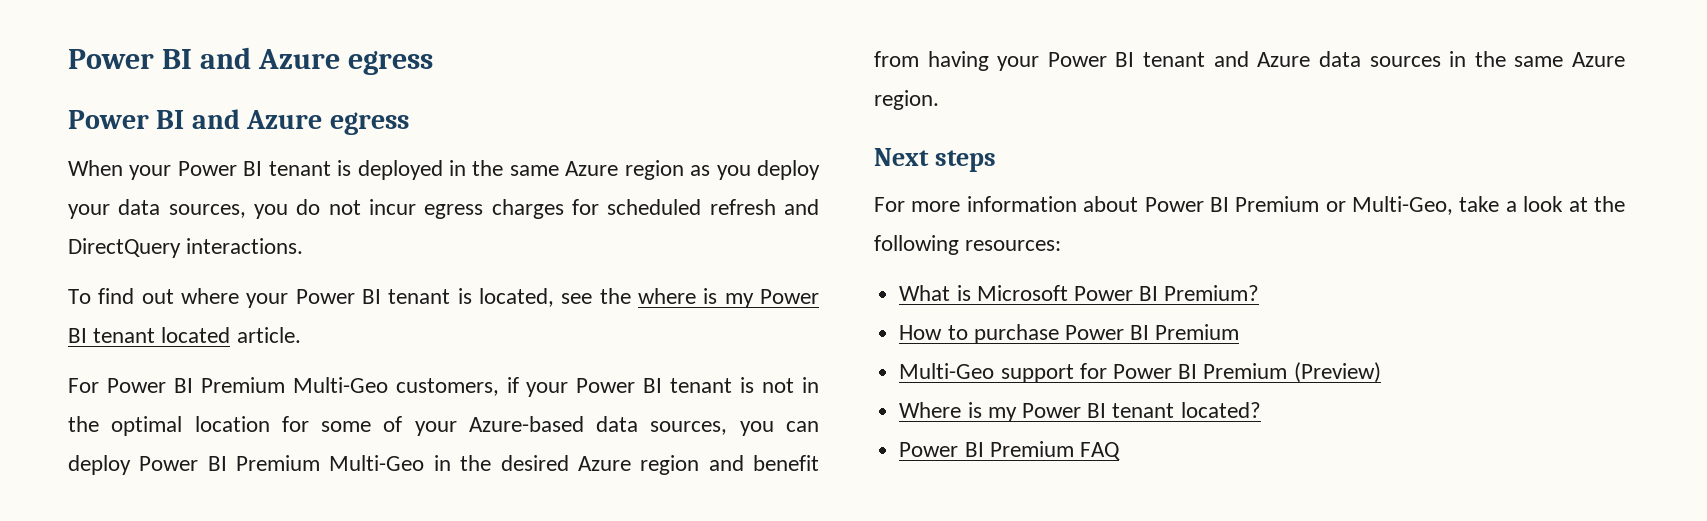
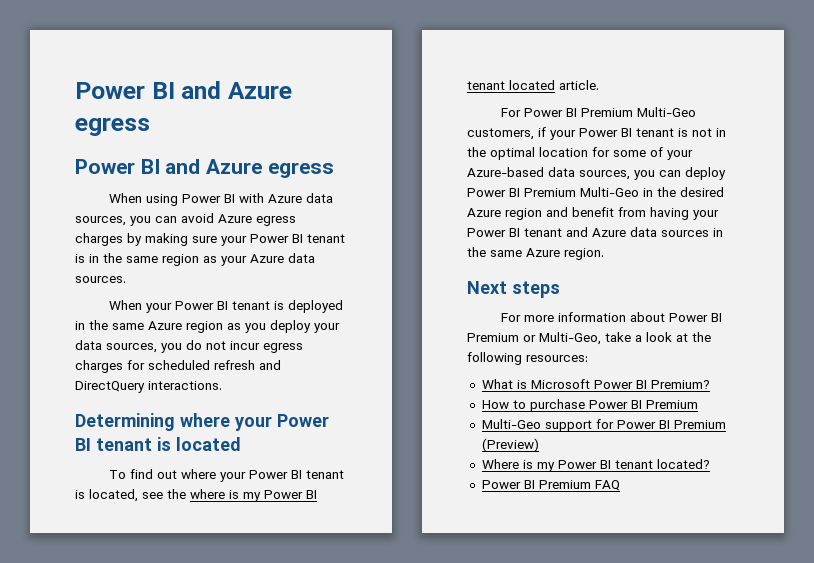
(409, 123) none -> [109,193,334,206] [75,213,296,226] [75,233,345,246] [75,253,315,266] [75,276,126,283] // When using Power BI with Azure data sources, you can avoid Azure egress charges by making sure your Power BI tenant is in the same region as your Azure data sources.
(304, 246) none -> [75,413,329,431] [75,437,241,451] // Determining where your Power BI tenant is located

